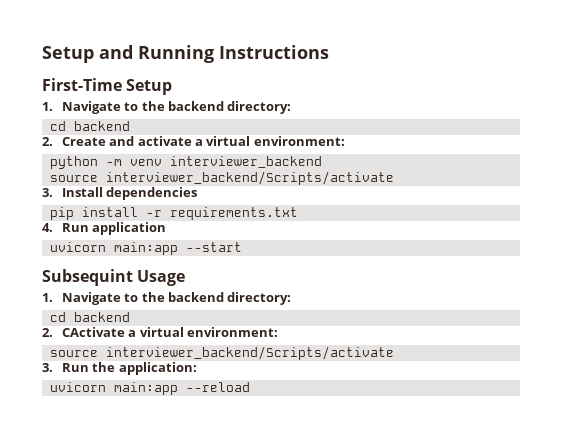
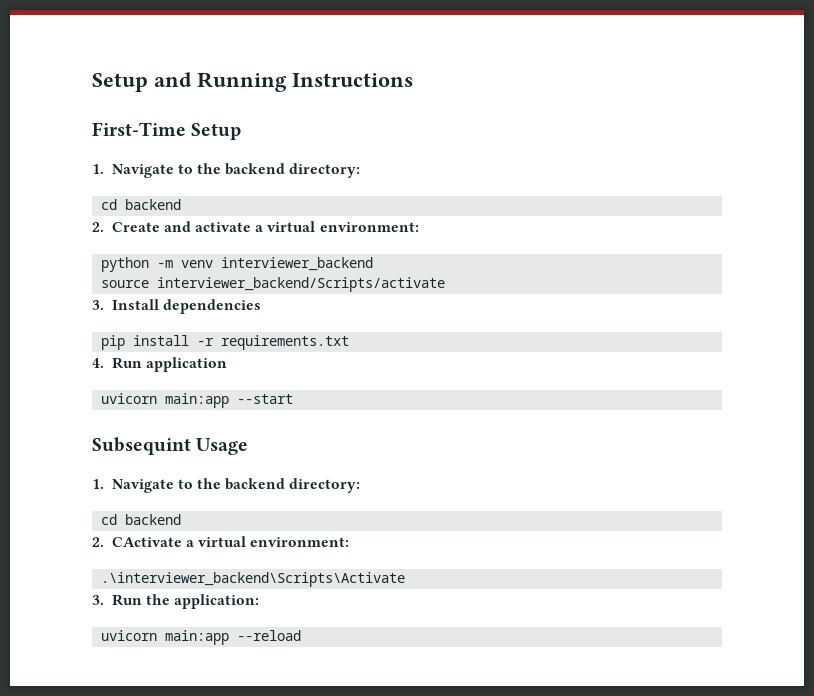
[49,346,394,360] source interviewer_backend/Scripts/activate -> [101,572,406,587] .\interviewer_backend\Scripts\Activate

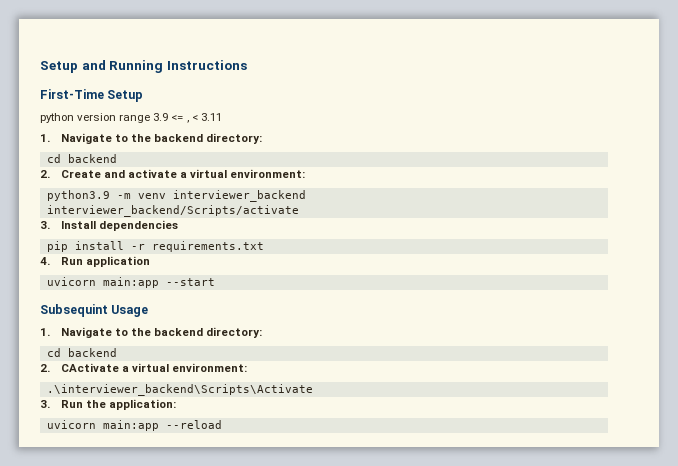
(242, 131) none -> [40,113,222,123] // python version range 3.9 <= , < 3.11
[101,257,150,272] python -> [46,190,110,201] python3.9
[101,280,150,288] source -> (306, 196) none

